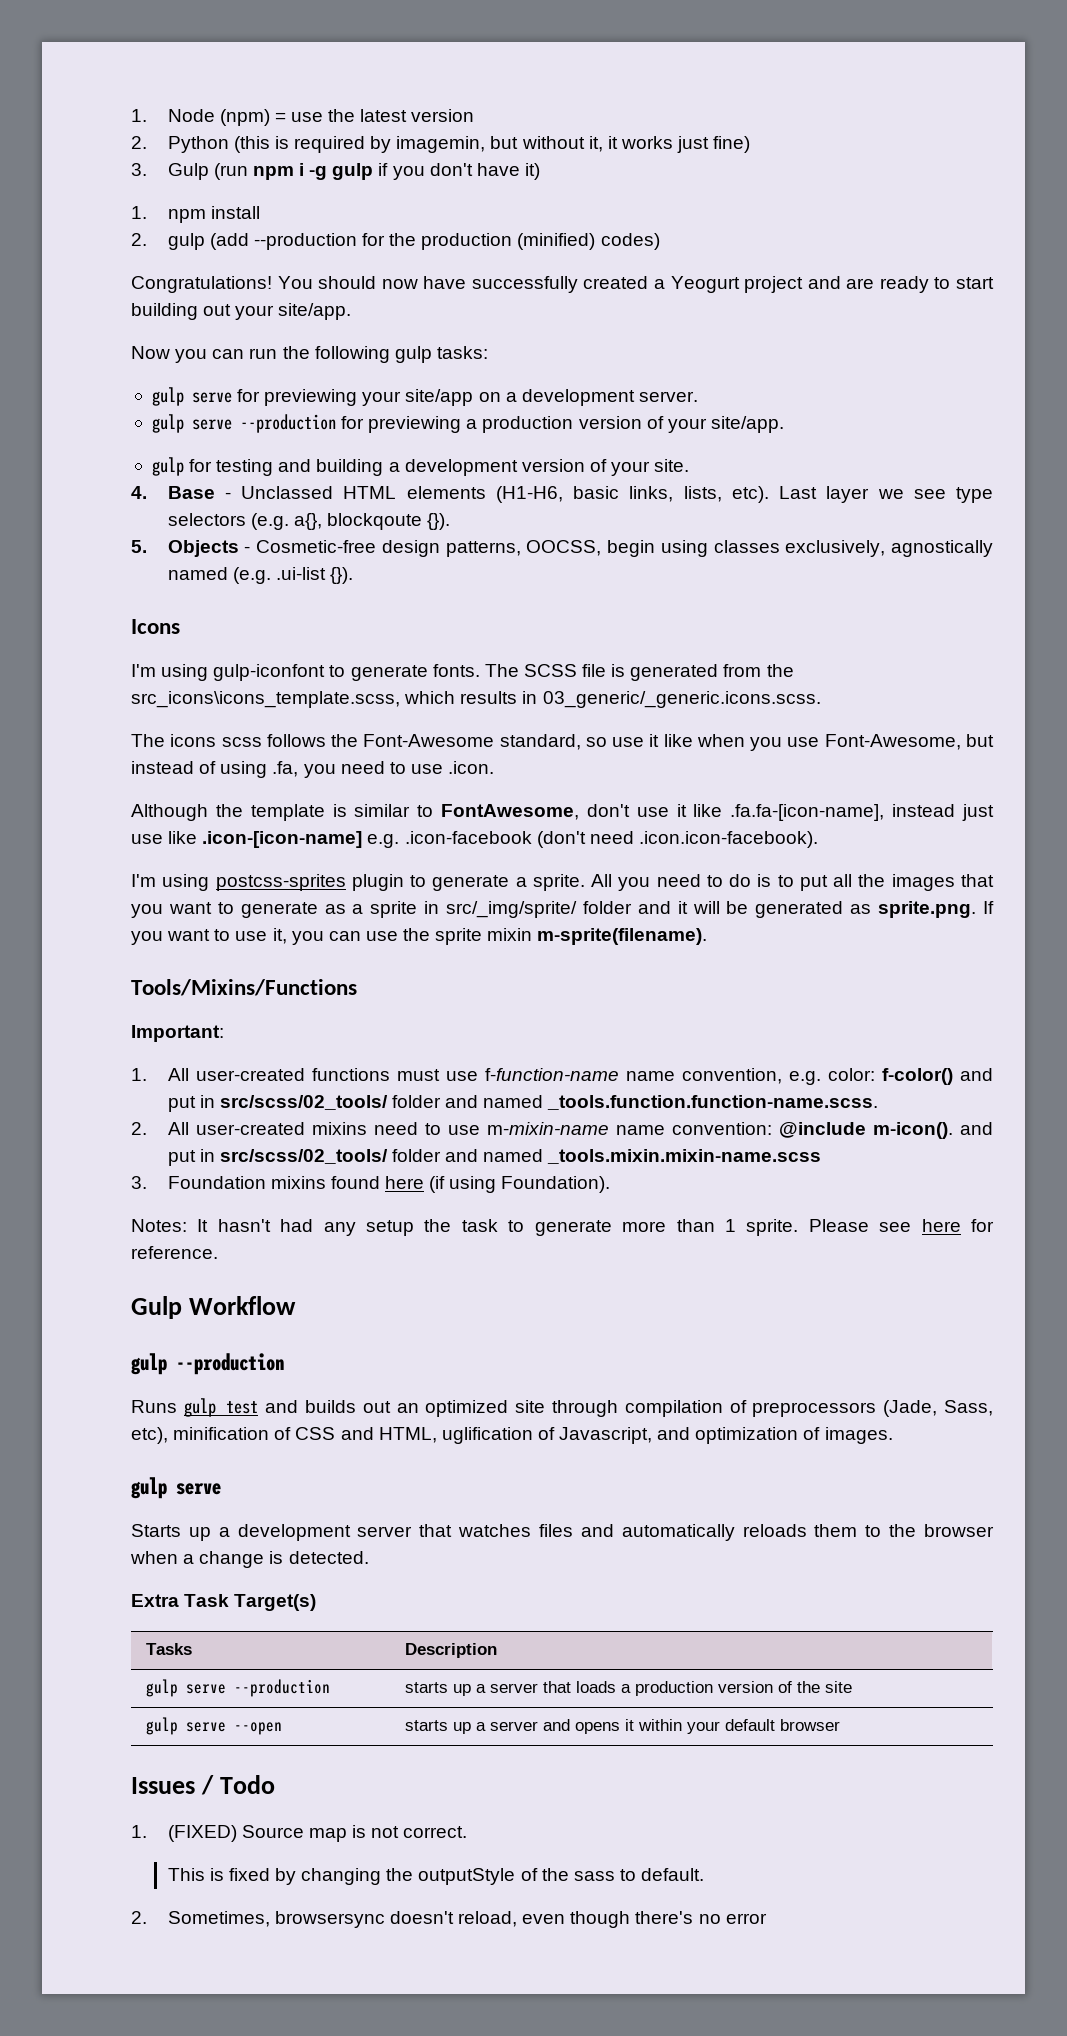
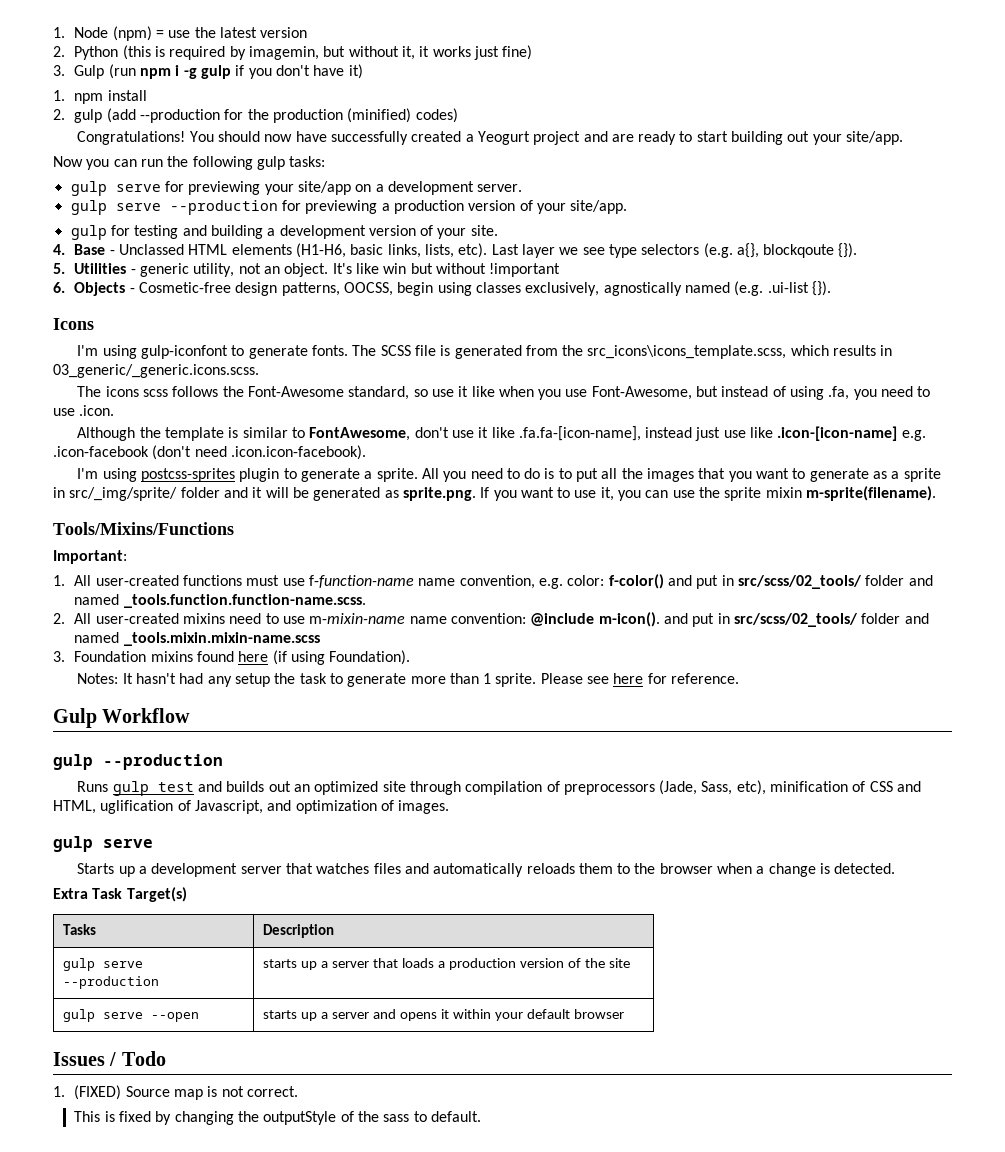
(147, 546) none -> [74,263,561,277] [53,282,65,293] Utilities - generic utility, not an object. It's like win but without !important // 6.
[131,1911,767,1928] // 2. Sometimes, browsersync doesn't reload, even though there's no error -> (481, 1116) none

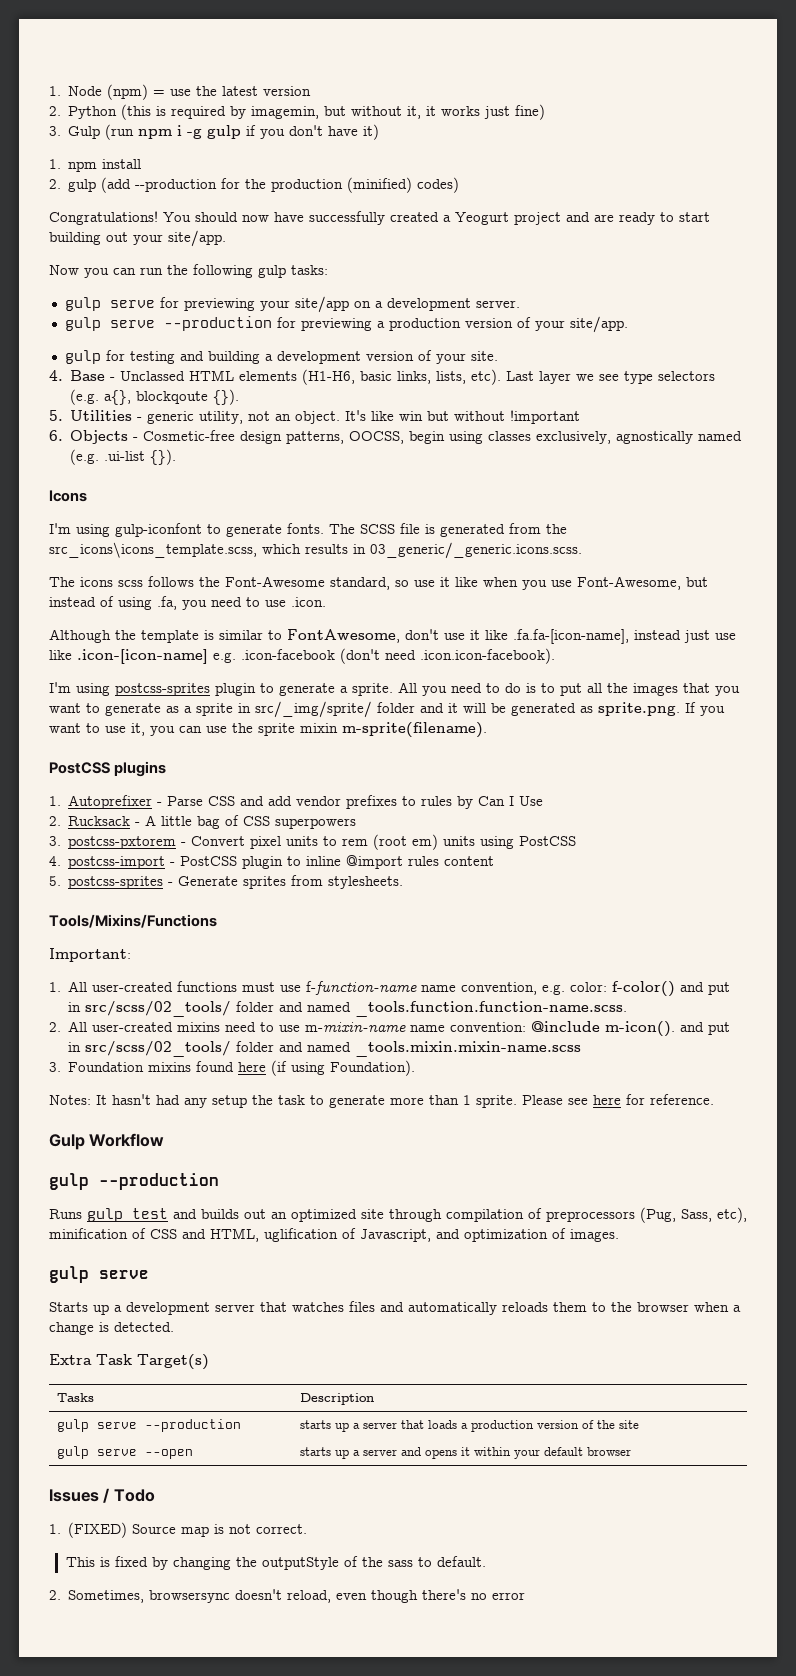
(937, 493) none -> [49,761,167,777] [49,795,544,809] [49,815,357,829] [49,834,577,850] [49,855,495,869] [49,875,404,889] // PostCSS plugins // 1. Autoprefixer - Parse CSS and add vendor prefixes to rules by Can I Use // 2. Rucksack - A little bag of CSS superpowers // 3. postcss-pxtorem - Convert pixel units to rem (root em) units using PostCSS // 4. postcss-import - PostCSS plugin to inline @import rules content // 5. postcss-sprites - Generate sprites from stylesheets.
[659,780,698,795] (Jade, -> [640,1207,676,1223] (Pug,
(481, 1116) none -> [49,1589,526,1603] // 2. Sometimes, browsersync doesn't reload, even though there's no error

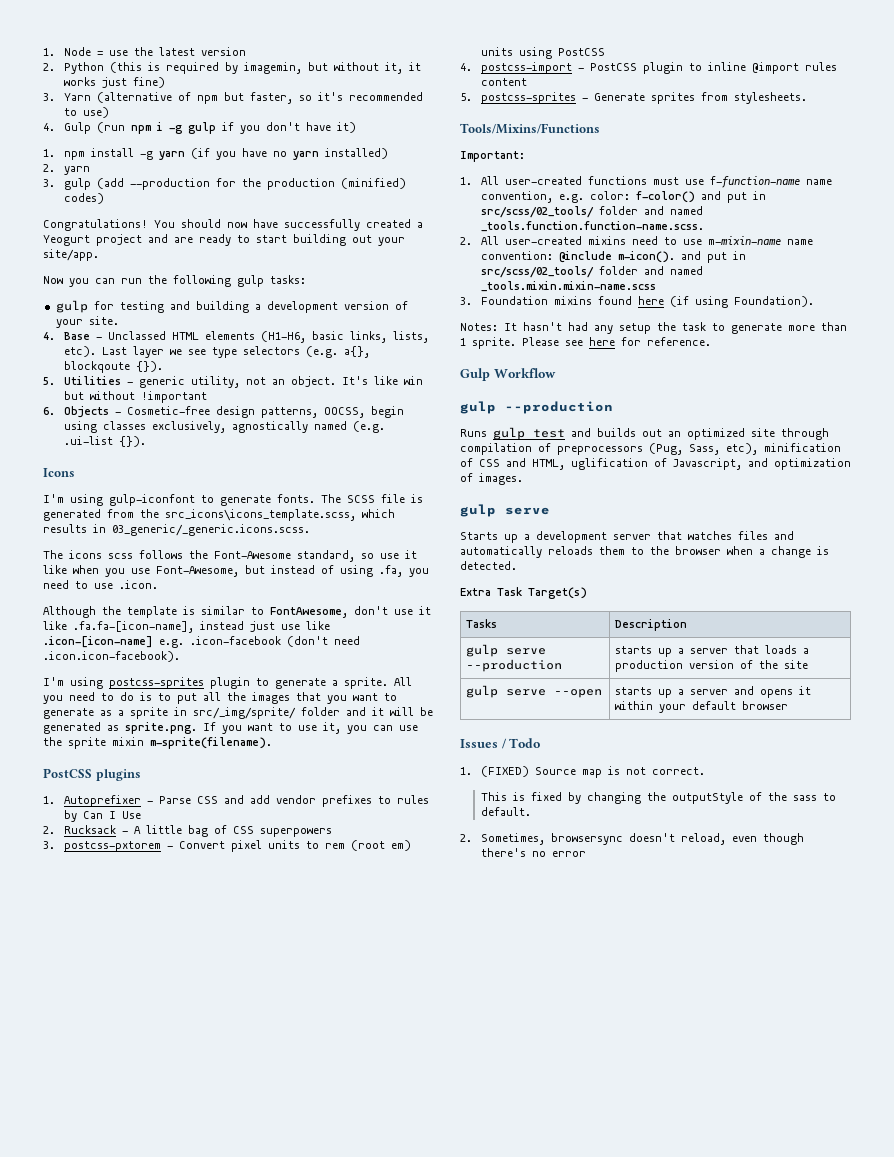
[107,84,149,100] (npm) -> (91, 51) none
(61, 131) none -> [63,92,423,104] [63,107,109,118] [43,123,55,131] Yarn (alternative of npm but faster, so it's recommended to use) // 4.
[49,179,61,189] // 2. -> [139,148,388,160] [43,164,90,175] [43,179,55,187] -g yarn (if you have no yarn installed) // 2. yarn // 3.
[64,296,520,313] [64,316,628,333] // gulp serve for previewing your site/app on a development server. // gulp serve --production for previewing a production version of your site/app. -> (306, 279) none

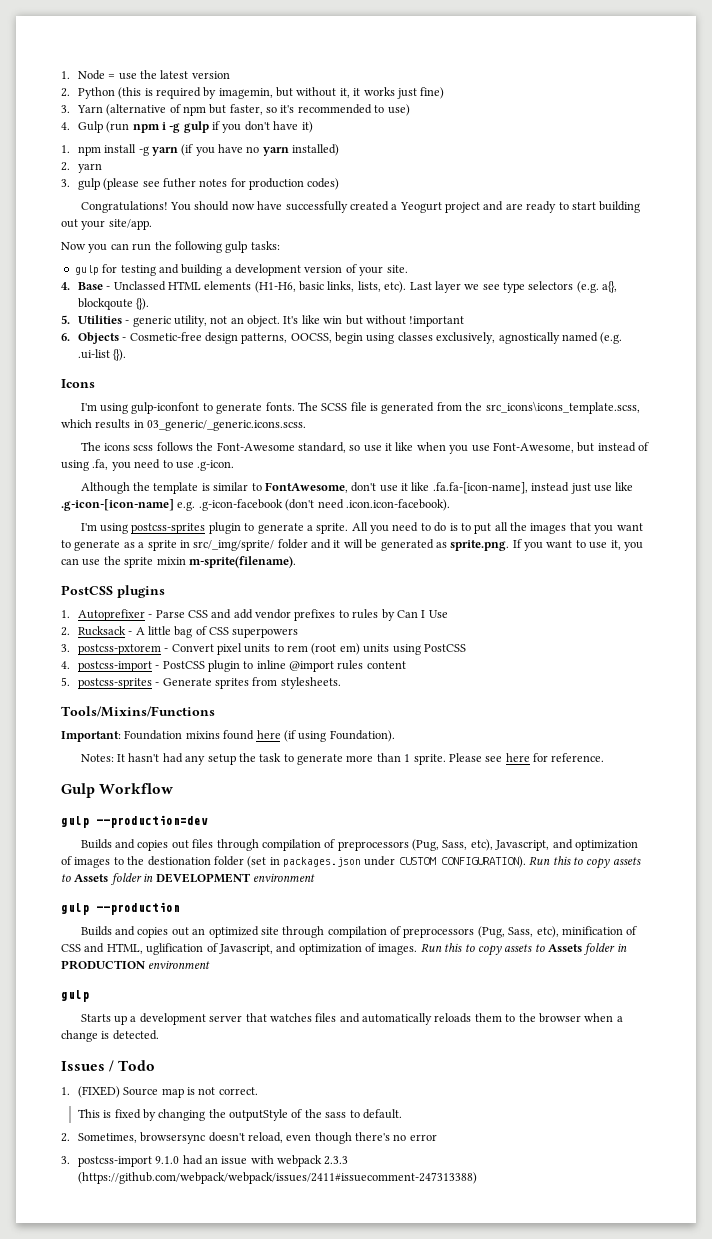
[96,178,406,190] (add --production for the production (minified) -> [103,178,305,190] (please see futher notes for production
[119,580,158,589] .icon. -> [197,460,235,471] .g-icon.
[43,636,281,648] .icon-[icon-name] e.g. .icon-facebook -> [61,499,283,511] .g-icon-[icon-name] e.g. .g-icon-facebook
[460,176,832,188] [480,191,766,203] [480,206,703,218] [480,221,704,232] [460,236,813,246] [480,251,746,263] [480,266,703,278] [480,281,656,292] [460,297,472,305] // 1. All user-created functions must use f-function-name name convention, e.g. color: f-color() and put in src/scss/02_tools/ folder and named _tools.function.function-name.scss. // 2. All user-created mixins need to use m-mixin-name name convention: @include m-icon(). and put in src/scss/02_tools/ folder and named _tools.mixin.mixin-name.scss // 3. -> (121, 736) none
[505,401,613,414] [460,427,636,440] --production // Runs gulp test and builds -> [96,815,208,828] [80,839,638,851] [61,856,641,869] [61,873,315,885] [61,902,180,915] [80,926,169,938] --production=dev // Builds and copies out files through compilation of preprocessors (Pug, Sass, etc), Javascript, and optimization of images to the destionation folder (set in packages.json under CUSTOM CONFIGURATION). Run this to copy assets to Assets folder in DEVELOPMENT environment // gulp --production // Builds and copies
[460,504,550,517] // gulp serve -> [420,943,627,956] [61,960,211,970] [61,990,89,1002] Run this to copy assets to Assets folder in PRODUCTION environment // gulp
[460,587,587,599] [465,619,497,628] [614,619,687,631] [465,644,546,657] [465,659,562,672] [614,645,809,657] [614,660,808,672] [465,685,602,698] [614,686,811,698] [614,701,788,713] // Extra Task Target(s) // Tasks | Description // gulp serve --production | starts up a server that loads a production version of the site // gulp serve --open | starts up a server and opens it within your default browser -> (159, 1035) none
(586, 854) none -> [61,1155,349,1167] [77,1172,477,1184] // 3. postcss-import 9.1.0 had an issue with webpack 2.3.3 (https://github.com/webpack/webpack/issues/2411#issuecomment-247313388)

